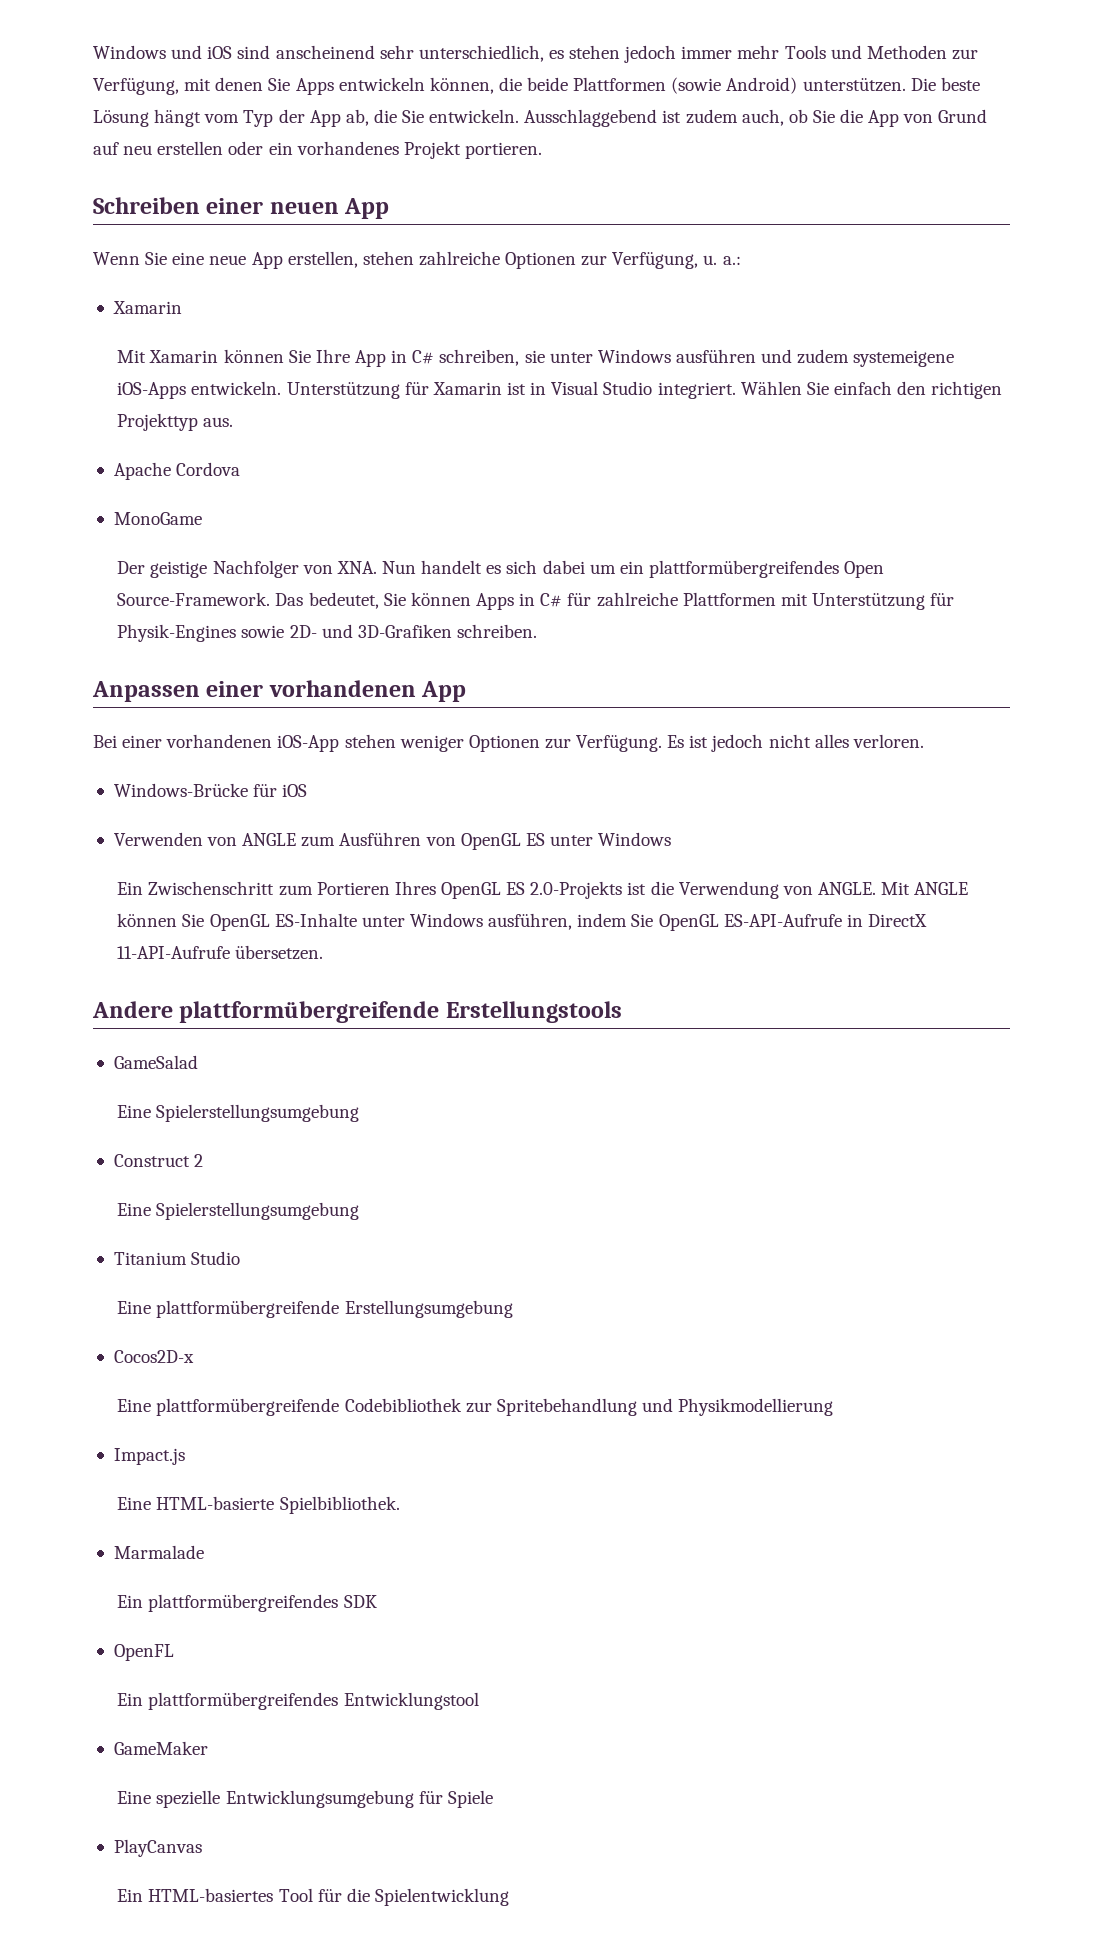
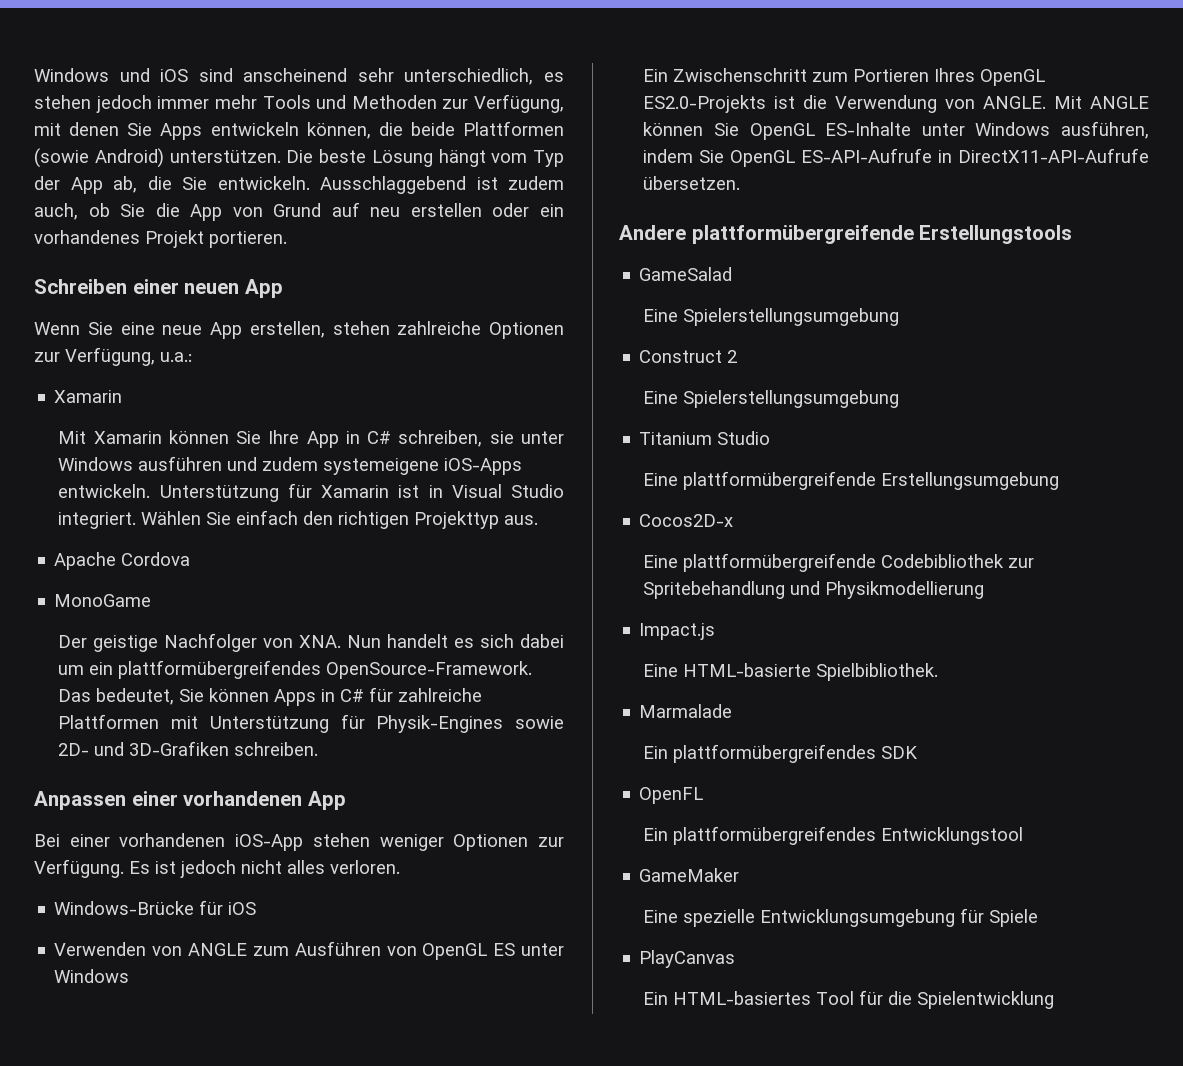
[703,255,741,265] u. a.: -> [160,352,192,362] u.a.:
[844,561,885,578] [117,592,271,606] Open Source-Framework. -> [326,661,533,679] OpenSource-Framework.
[506,881,623,899] ES 2.0-Projekts -> [643,95,767,113] ES2.0-Projekts
[867,914,927,927] [117,946,231,959] DirectX 11-API-Aufrufe -> [958,148,1149,163] DirectX11-API-Aufrufe

